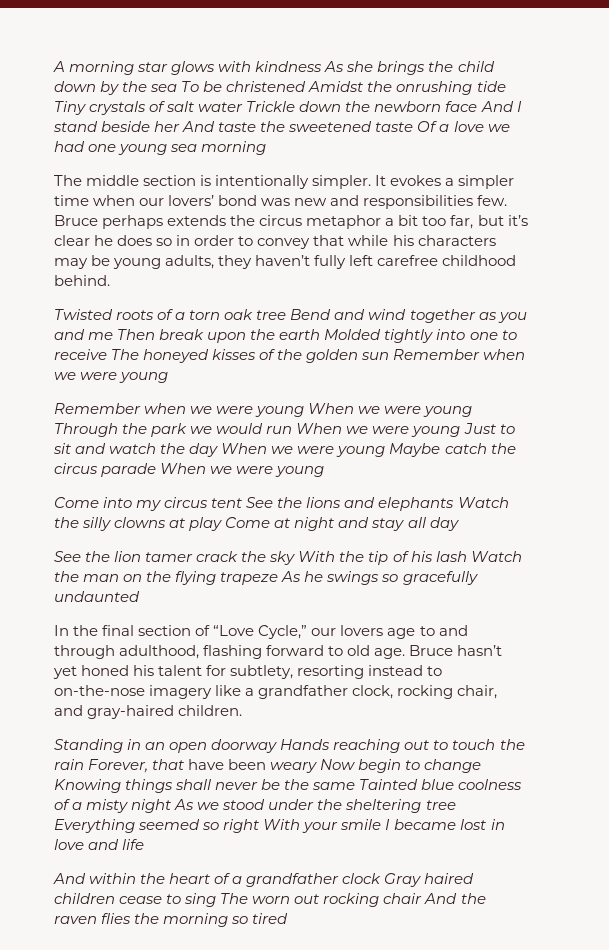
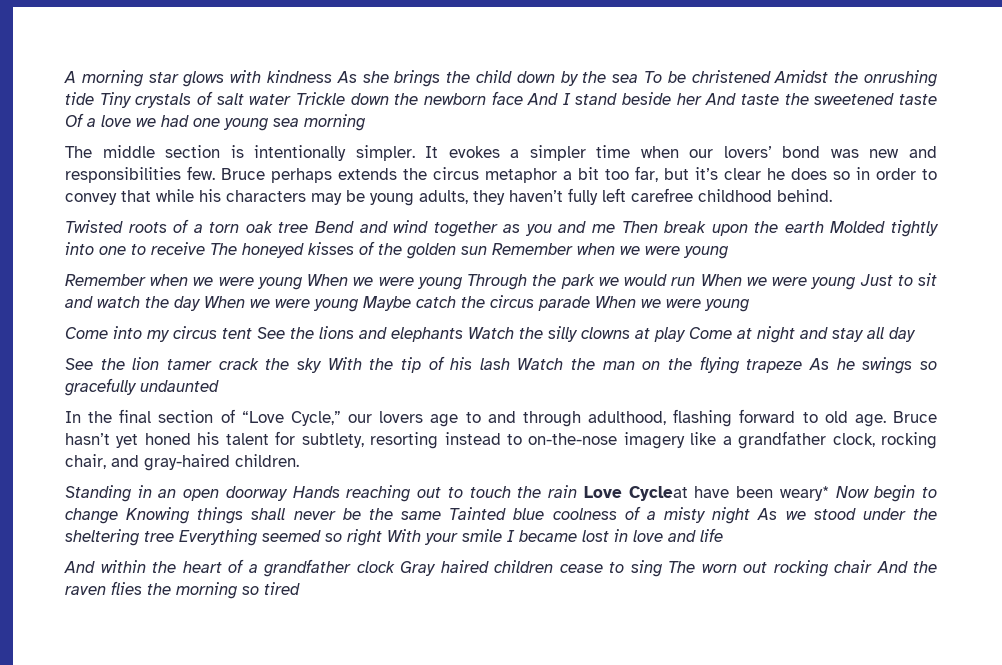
[88,759,185,773] Forever, that -> [583,486,688,501] Love Cycleat
[270,762,318,773] weary -> [779,486,829,501] weary*

